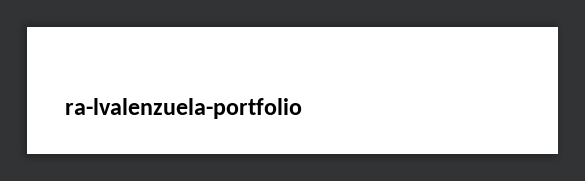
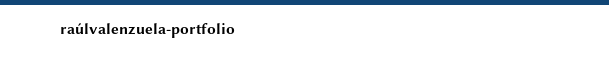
[65,98,302,119] ra-lvalenzuela-portfolio -> [60,23,235,38] raúlvalenzuela-portfolio

